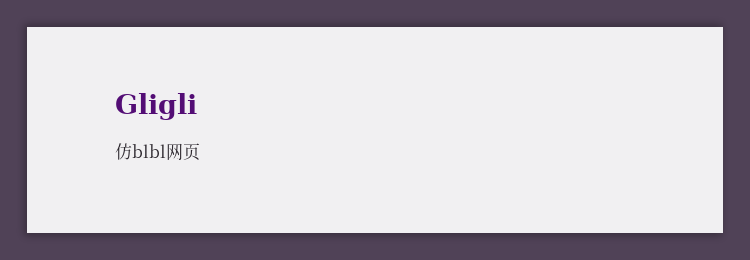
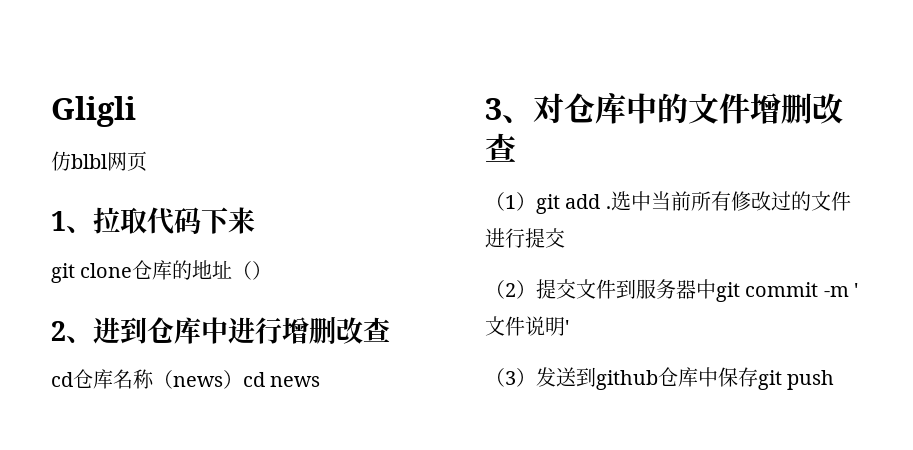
(200, 152) none -> [51,207,255,235] [51,260,273,283] [51,316,390,344] [51,369,321,389] [485,92,843,124] [485,133,516,162] [485,191,851,214] [485,228,565,248] [485,279,859,302] [485,316,569,336] [485,367,835,390] // 1、拉取代码下来 // git clone仓库的地址（） // 2、进到仓库中进行增删改查 // cd仓库名称（news）cd news // 3、对仓库中的文件增删改查 // （1）git add .选中当前所有修改过的文件进行提交 // （2）提交文件到服务器中git commit -m '文件说明' // （3）发送到github仓库中保存git push

